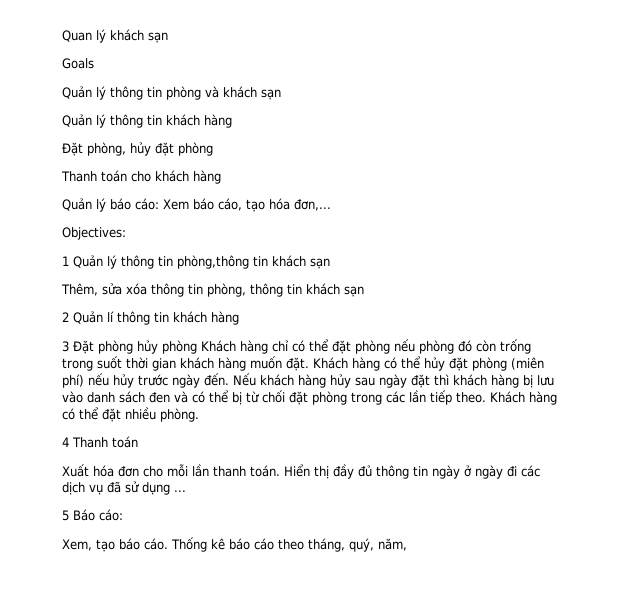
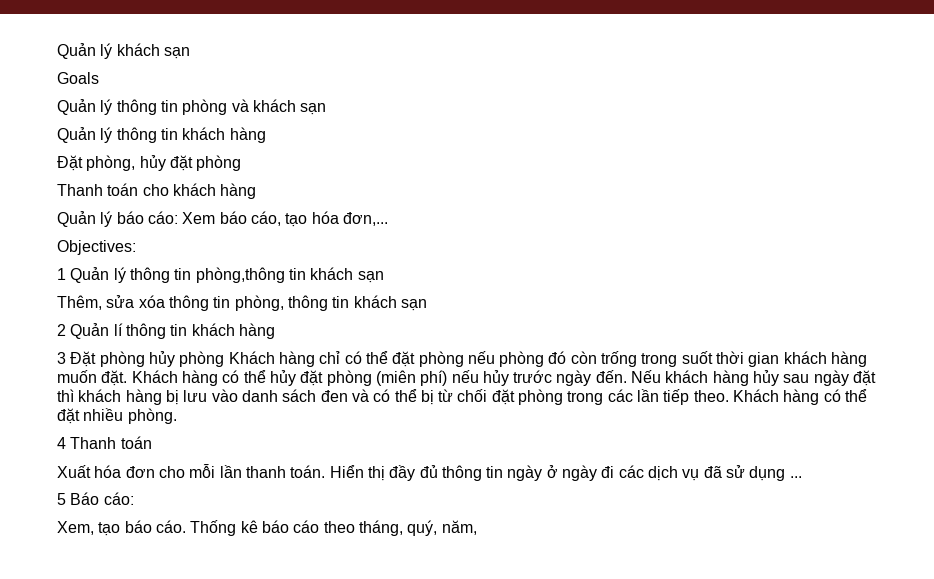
[62,30,92,42] Quan -> [57,43,96,59] Quản

